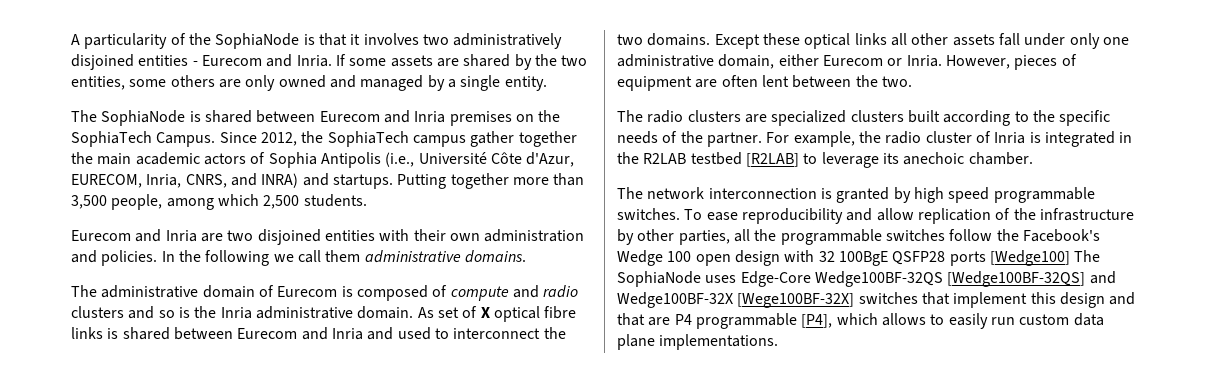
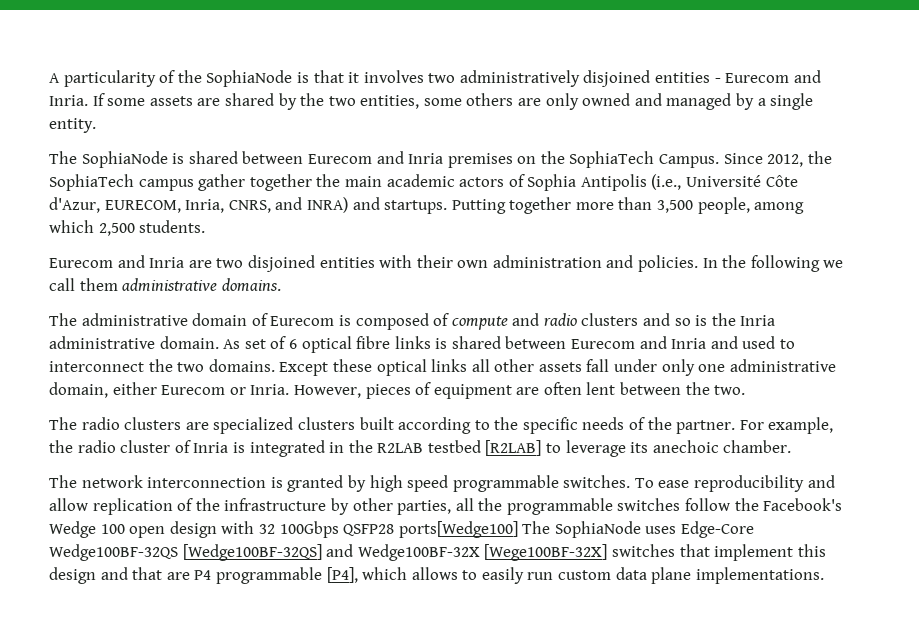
[480,307,490,318] X -> [288,339,297,349] 6
[838,250,1070,266] 100BgE QSFP28 ports [Wedge100] -> [279,521,518,538] 100Gbps QSFP28 ports[Wedge100]

